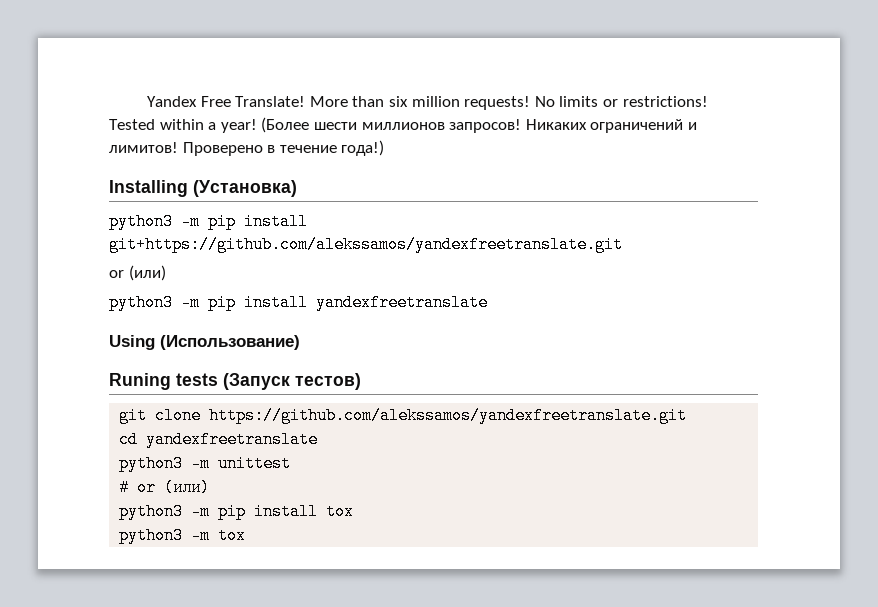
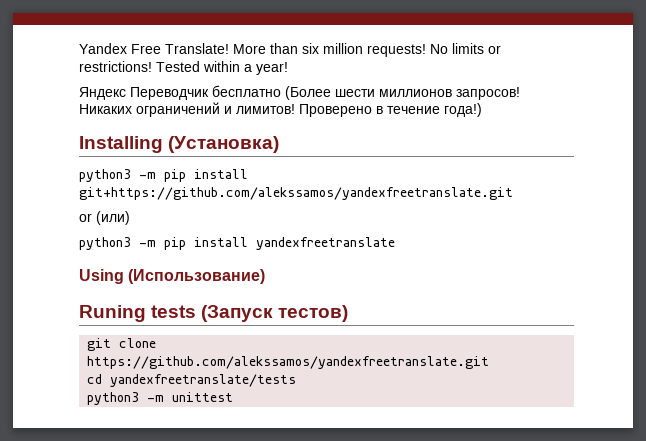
(257, 126) none -> [79,85,281,100] // Яндекс Переводчик бесплатно
[146,431,319,448] yandexfreetranslate -> [110,374,297,387] yandexfreetranslate/tests
[119,479,211,496] [119,503,355,520] [119,527,247,544] // # or (или) // python3 -m pip install tox // python3 -m tox -> (234, 397) none

